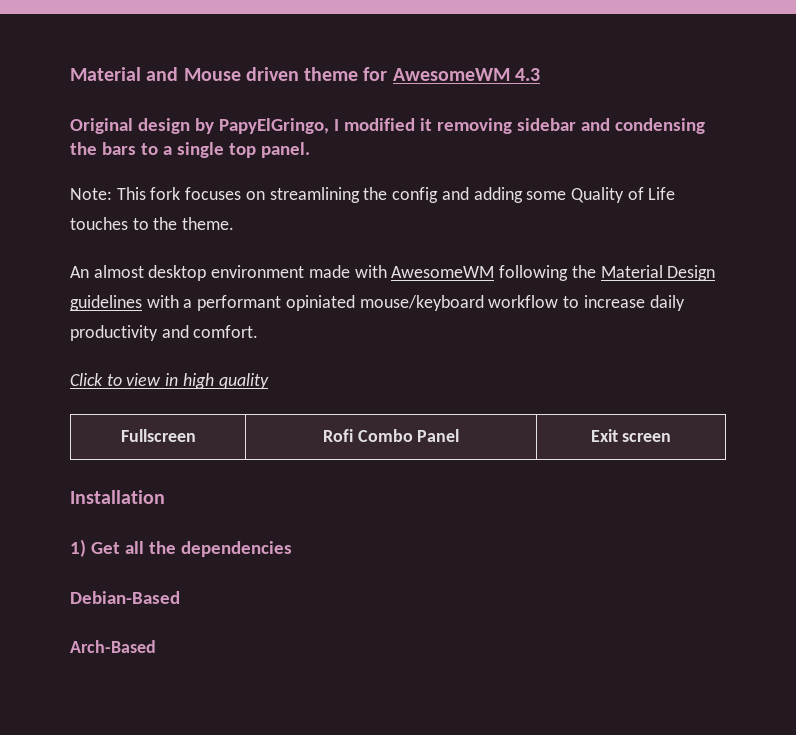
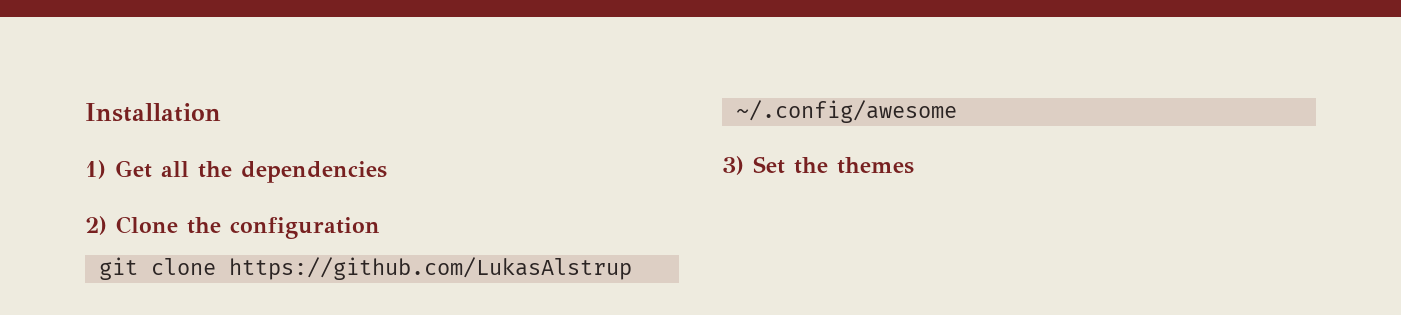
[70,67,540,81] [70,118,705,134] [70,142,310,158] [70,187,676,203] [70,217,235,230] [70,265,716,281] [70,295,685,311] [70,325,259,341] [70,373,269,389] [120,429,196,442] [322,429,460,442] [590,429,672,442] Material and Mouse driven theme for AwesomeWM 4.3 // Original design by PapyElGringo, I modified it removing sidebar and condensing the bars to a single top panel. // Note: This fork focuses on streamlining the config and adding some Quality of Life touches to the theme. // An almost desktop environment made with AwesomeWM following the Material Design guidelines with a performant opiniated mouse/keyboard workflow to increase daily productivity and comfort. // Click to view in high quality // Fullscreen | Rofi Combo Panel | Exit screen // -> (85, 112) none
[70,591,180,604] [70,640,156,653] Debian-Based // Arch-Based -> [85,216,380,239] [98,257,632,280] [735,100,957,123] [722,156,914,175] 2) Clone the configuration // git clone https://github.com/LukasAlstrup ~/.config/awesome // 3) Set the themes

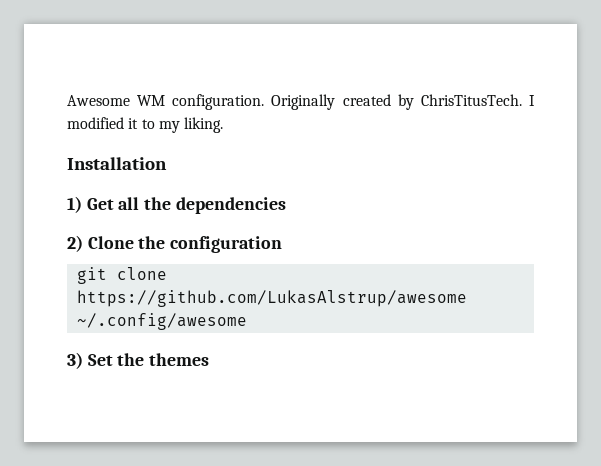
(85, 112) none -> [67,94,536,110] [67,117,224,133] Awesome WM configuration. Originally created by ChrisTitusTech. I modified it to my liking. //
[228,257,632,280] https://github.com/LukasAlstrup -> [76,290,467,307] https://github.com/LukasAlstrup/awesome

